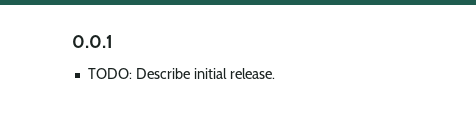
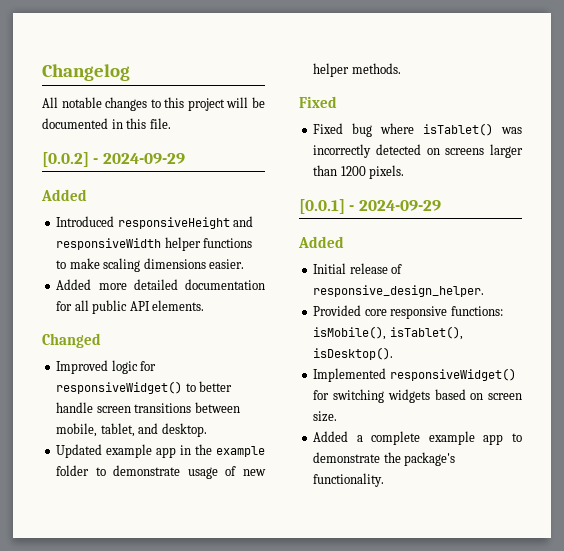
[72,35,113,48] [87,68,275,79] 0.0.1 // TODO: Describe initial release. -> [42,64,130,81] [42,97,265,111] [42,118,171,129] [42,152,185,167] [41,189,87,201] [56,216,254,229] [56,237,253,251] [56,258,245,272] [56,279,265,290] [56,300,205,314] [42,333,101,348] [56,360,157,374] [56,381,233,394] [56,402,240,413] [56,423,207,437] [56,444,265,458] [56,465,266,479] [313,63,401,77] [299,96,337,108] [313,123,522,137] [313,144,523,158] [313,165,405,179] [299,199,441,214] [298,236,344,248] [313,263,403,274] [313,285,485,297] [313,305,503,319] [313,326,463,340] [313,347,394,360] [313,368,516,382] [313,389,522,403] [313,411,338,422] [313,431,522,445] [313,452,456,466] [313,473,385,487] Changelog // All notable changes to this project will be documented in this file. // [0.0.2] - 2024-09-29 // Added // Introduced responsiveHeight and responsiveWidth helper functions to make scaling dimensions easier. // Added more detailed documentation for all public API elements. // Changed // Improved logic for responsiveWidget() to better handle screen transitions between mobile, tablet, and desktop. // Updated example app in the example folder to demonstrate usage of new helper methods. // Fixed // Fixed bug where isTablet() was incorrectly detected on screens larger than 1200 pixels. // [0.0.1] - 2024-09-29 // Added // Initial release of responsive_design_helper. // Provided core responsive functions: isMobile(), isTablet(), isDesktop(). // Implemented responsiveWidget() for switching widgets based on screen size. // Added a complete example app to demonstrate the package's functionality.

